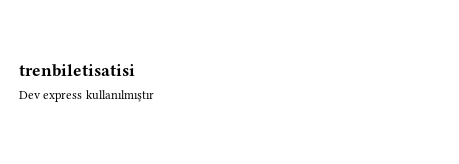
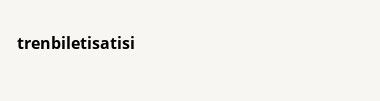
[19,90,154,102] // Dev express kullanılmıştır -> (135, 42) none

